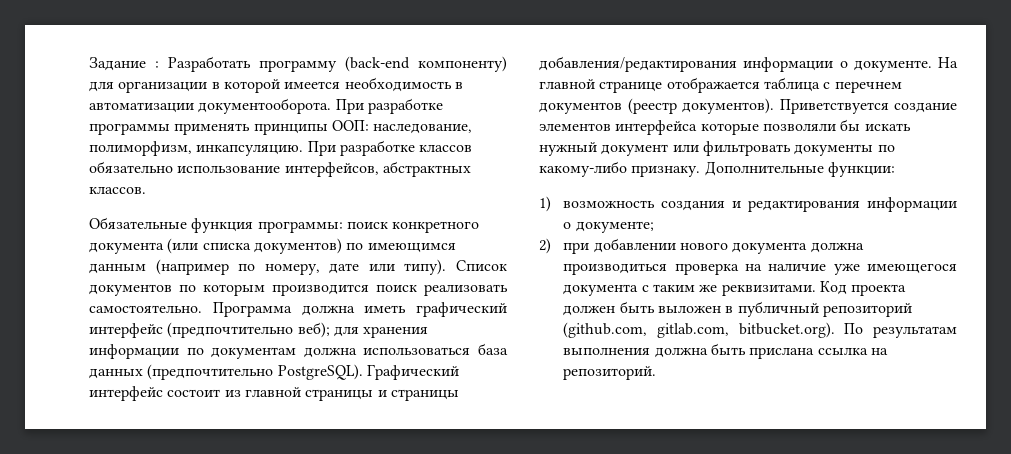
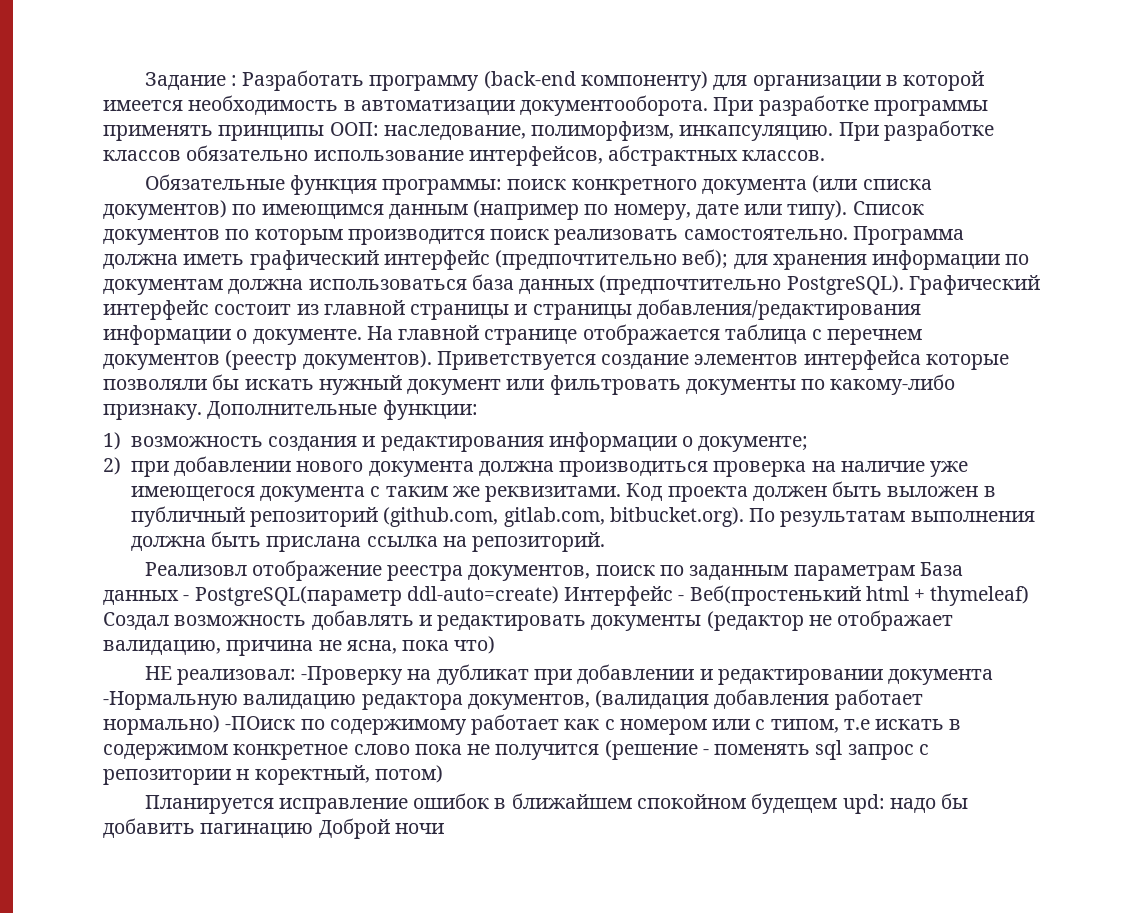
(657, 373) none -> [144,560,963,581] [103,585,1030,606] [103,610,954,631] [103,636,496,656] [144,664,994,685] [103,689,923,710] [103,714,962,735] [103,740,929,760] [103,765,443,785] [144,793,969,814] [103,818,444,839] // Реализовл отображение реестра документов, поиск по заданным параметрам База данных - PostgreSQL(параметр ddl-auto=create) Интерфейс - Веб(простенький html + thymeleaf) Создал возможность добавлять и редактировать документы (редактор не отображает валидацию, причина не ясна, пока что) // НЕ реализовал: -Проверку на дубликат при добавлении и редактировании документа -Нормальную валидацию редактора документов, (валидация добавления работает нормально) -ПОиск по содержимому работает как с номером или с типом, т.е искать в содержимом конкретное слово пока не получится (решение - поменять sql запрос с репозитории н коректный, потом) // Планируется исправление ошибок в ближайшем спокойном будещем upd: надо бы добавить пагинацию Доброй ночи

